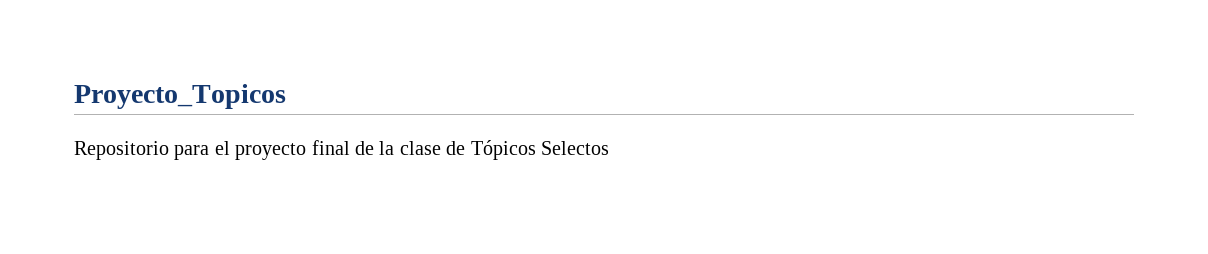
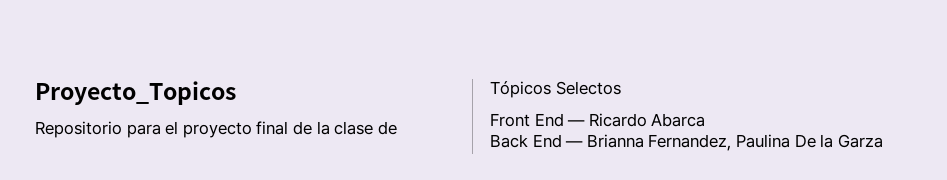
(609, 148) none -> [490,113,706,127] [490,134,883,151] // Front End — Ricardo Abarca // Back End — Brianna Fernandez, Paulina De la Garza

